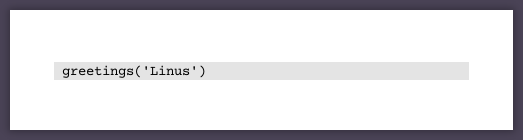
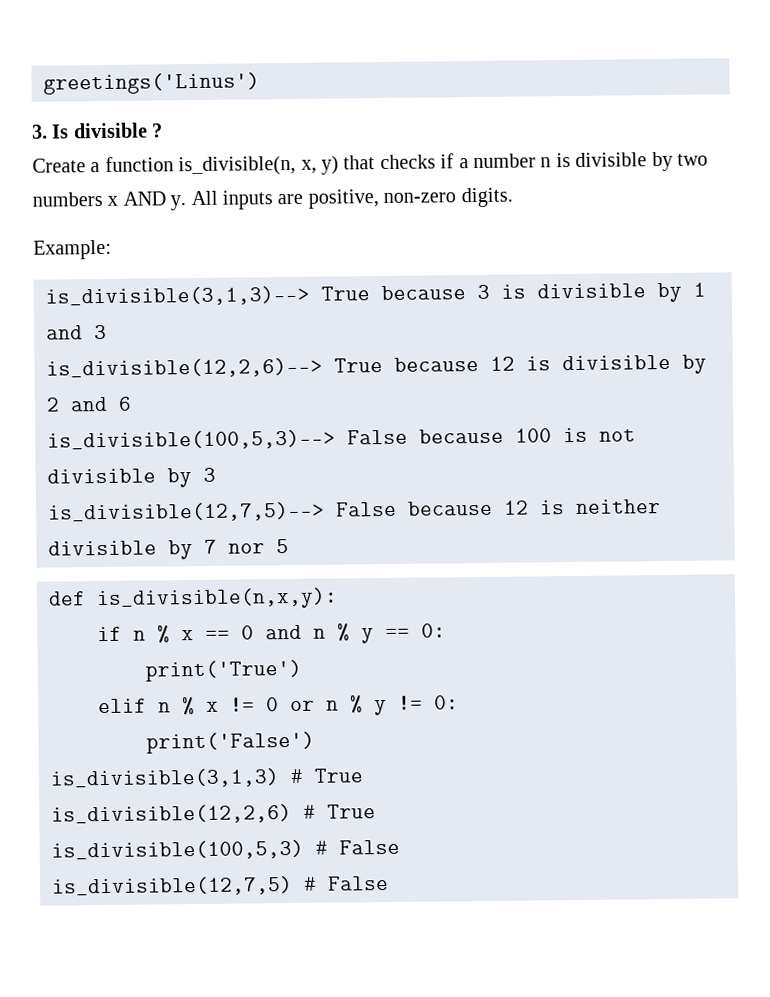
(206, 71) none -> [32,122,164,139] [32,151,708,177] [32,187,513,211] [33,239,112,260] [45,282,706,307] [46,324,107,340] [46,354,707,379] [46,396,132,412] [47,427,636,451] [47,467,216,488] [48,499,661,523] [48,539,289,560] [48,587,338,611] [97,623,446,644] [145,659,302,682] [98,695,459,716] [146,731,315,754] [50,768,364,789] [51,804,376,825] [51,839,400,861] [52,875,389,897] // 3. Is divisible ? // Create a function is_divisible(n, x, y) that checks if a number n is divisible by two numbers x AND y. All inputs are positive, non-zero digits. // Example: // is_divisible(3,1,3)--> True because 3 is divisible by 1 and 3 // is_divisible(12,2,6)--> True because 12 is divisible by 2 and 6 // is_divisible(100,5,3)--> False because 100 is not divisible by 3 // is_divisible(12,7,5)--> False because 12 is neither divisible by 7 nor 5 // def is_divisible(n,x,y): // if n % x == 0 and n % y == 0: // print('True') // elif n % x != 0 or n % y != 0: // print('False') // is_divisible(3,1,3) # True // is_divisible(12,2,6) # True // is_divisible(100,5,3) # False // is_divisible(12,7,5) # False

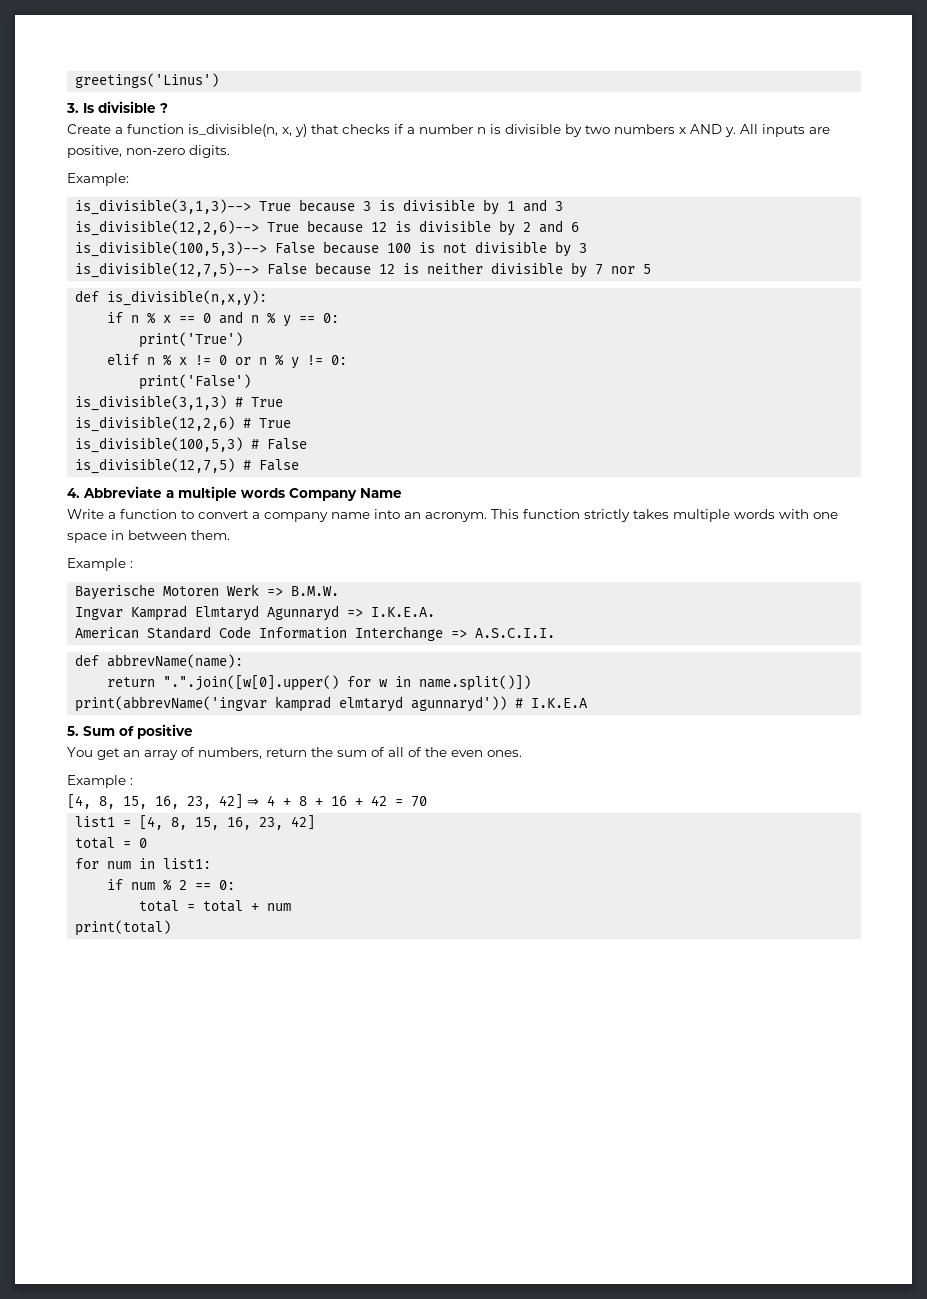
(389, 883) none -> [67,486,402,501] [67,509,838,522] [67,530,230,543] [67,558,133,571] [75,584,340,600] [75,605,436,621] [75,626,556,641] [75,654,244,668] [107,675,532,691] [75,696,589,712] [67,724,193,739] [67,747,522,760] [67,775,133,788] [67,794,427,809] [75,815,316,830] [75,837,148,849] [75,858,212,869] [107,879,236,891] [139,900,292,912] [75,920,172,936] // 4. Abbreviate a multiple words Company Name // Write a function to convert a company name into an acronym. This function strictly takes multiple words with one space in between them. // Example : // Bayerische Motoren Werk => B.M.W. // Ingvar Kamprad Elmtaryd Agunnaryd => I.K.E.A. // American Standard Code Information Interchange => A.S.C.I.I. // def abbrevName(name): // return ".".join([w[0].upper() for w in name.split()]) // print(abbrevName('ingvar kamprad elmtaryd agunnaryd')) # I.K.E.A // 5. Sum of positive // You get an array of numbers, return the sum of all of the even ones. // Example : // [4, 8, 15, 16, 23, 42] ⇒ 4 + 8 + 16 + 42 = 70 // list1 = [4, 8, 15, 16, 23, 42] // total = 0 // for num in list1: // if num % 2 == 0: // total = total + num // print(total)

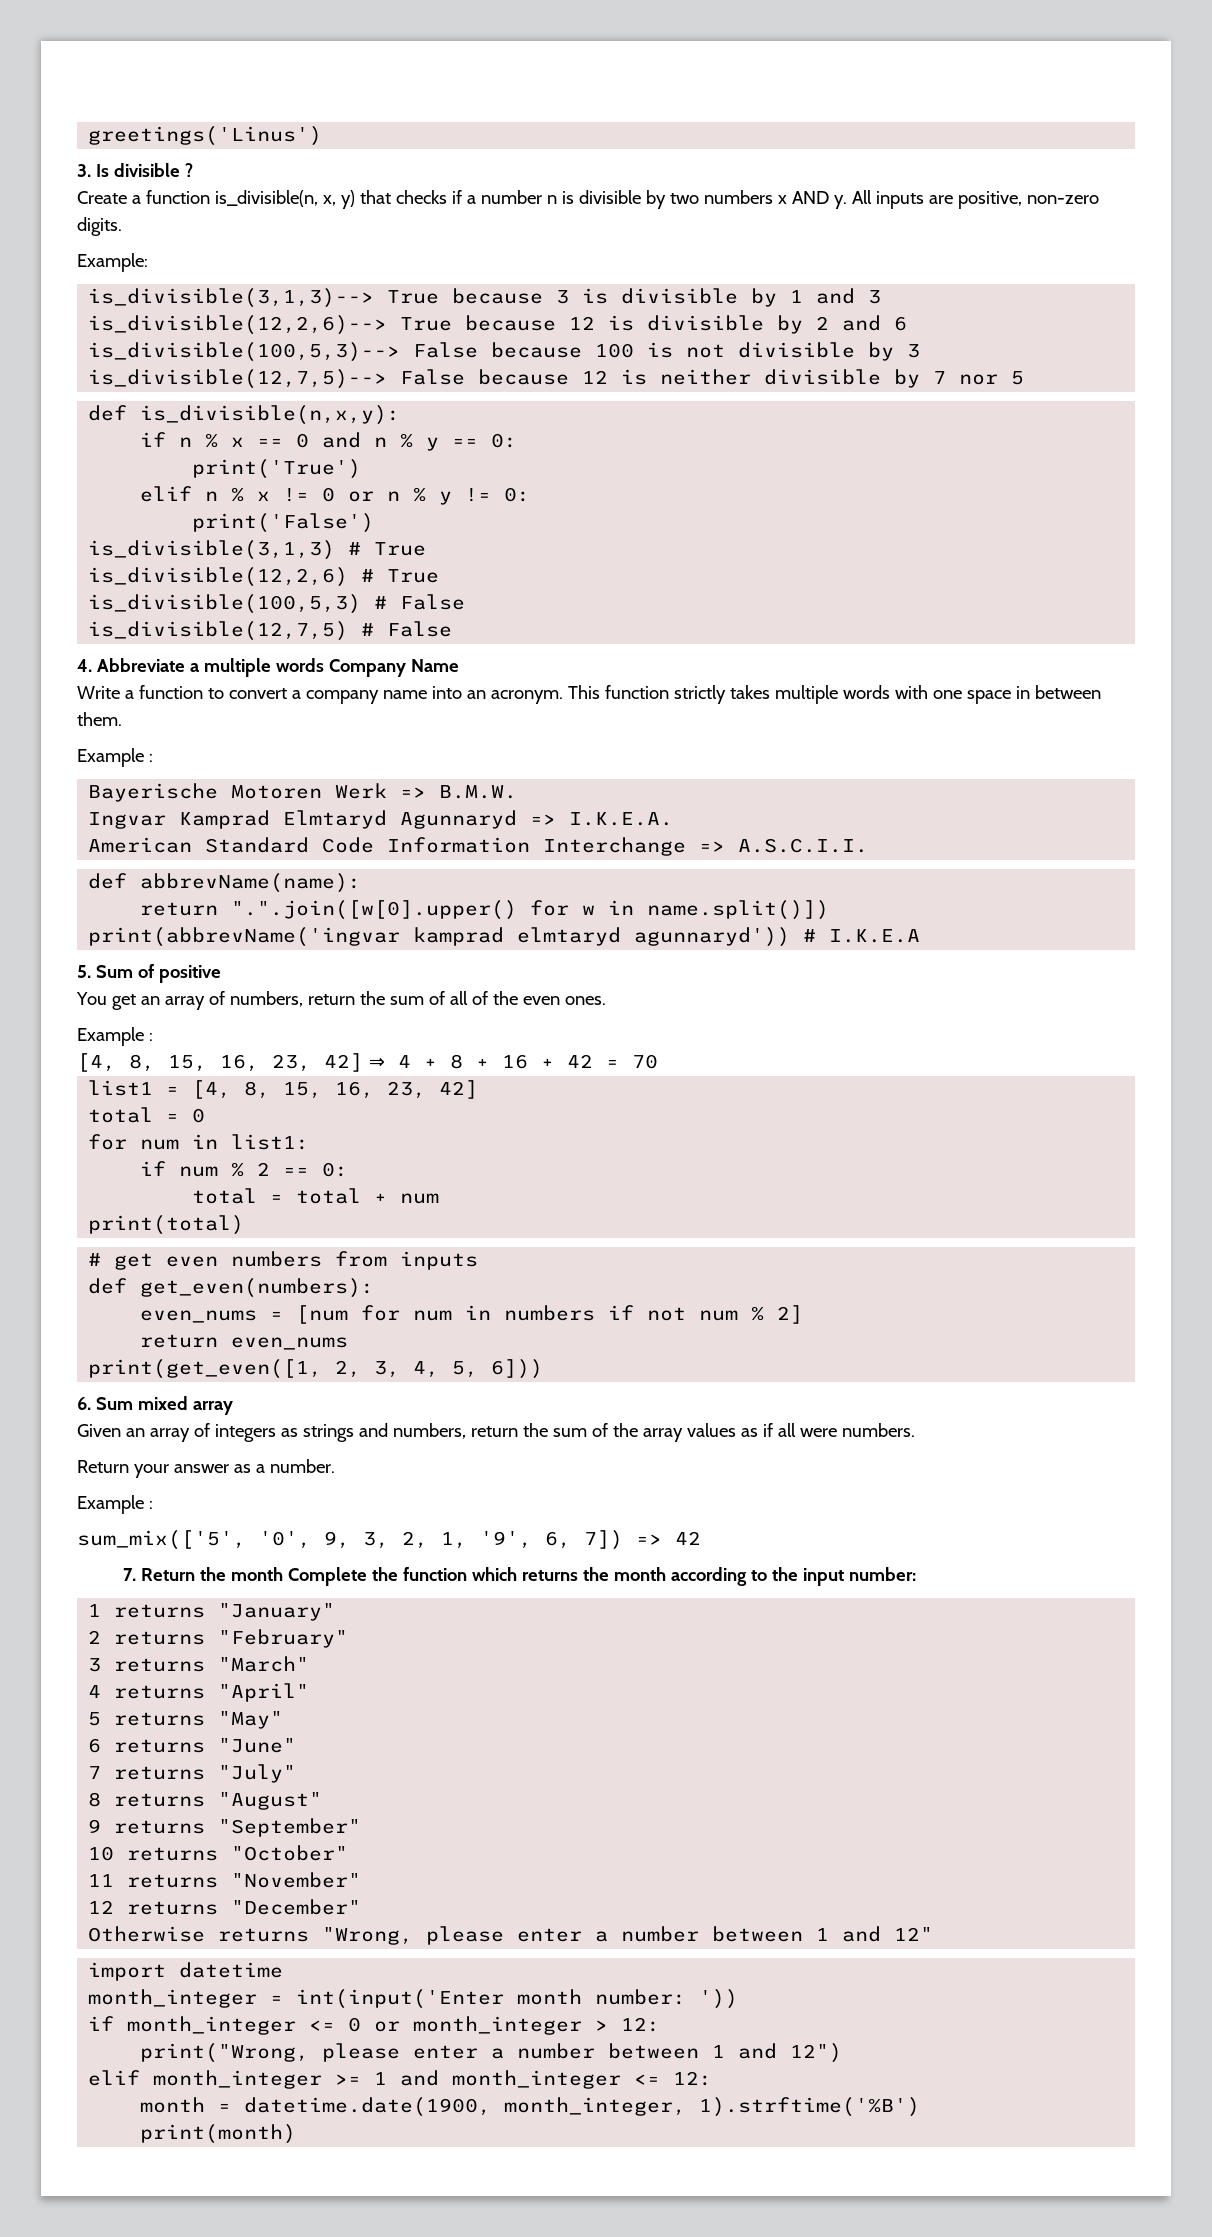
(172, 928) none -> [88,1251,479,1270] [88,1278,375,1298] [140,1305,804,1324] [140,1334,349,1350] [88,1359,544,1379] [77,1396,233,1415] [77,1423,915,1442] [77,1459,335,1478] [77,1495,153,1514] [77,1530,701,1550] [122,1567,916,1586] [88,1603,336,1621] [88,1629,349,1648] [88,1656,310,1672] [88,1683,310,1702] [88,1711,284,1729] [88,1738,297,1753] [88,1764,297,1783] [88,1792,323,1810] [88,1818,362,1837] [88,1845,349,1861] [88,1872,362,1888] [88,1899,362,1915] [88,1926,934,1945] [88,1962,284,1981] [88,1989,739,2009] [88,2016,661,2035] [140,2043,843,2063] [88,2070,713,2089] [140,2097,921,2117] [140,2124,297,2144] // # get even numbers from inputs // def get_even(numbers): // even_nums = [num for num in numbers if not num % 2] // return even_nums // print(get_even([1, 2, 3, 4, 5, 6])) // 6. Sum mixed array // Given an array of integers as strings and numbers, return the sum of the array values as if all were numbers. // Return your answer as a number. // Example : // sum_mix(['5', '0', 9, 3, 2, 1, '9', 6, 7]) => 42 // 7. Return the month Complete the function which returns the month according to the input number: // 1 returns "January" // 2 returns "February" // 3 returns "March" // 4 returns "April" // 5 returns "May" // 6 returns "June" // 7 returns "July" // 8 returns "August" // 9 returns "September" // 10 returns "October" // 11 returns "November" // 12 returns "December" // Otherwise returns "Wrong, please enter a number between 1 and 12" // import datetime // month_integer = int(input('Enter month number: ')) // if month_integer <= 0 or month_integer > 12: // print("Wrong, please enter a number between 1 and 12") // elif month_integer >= 1 and month_integer <= 12: // month = datetime.date(1900, month_integer, 1).strftime('%B') // print(month)

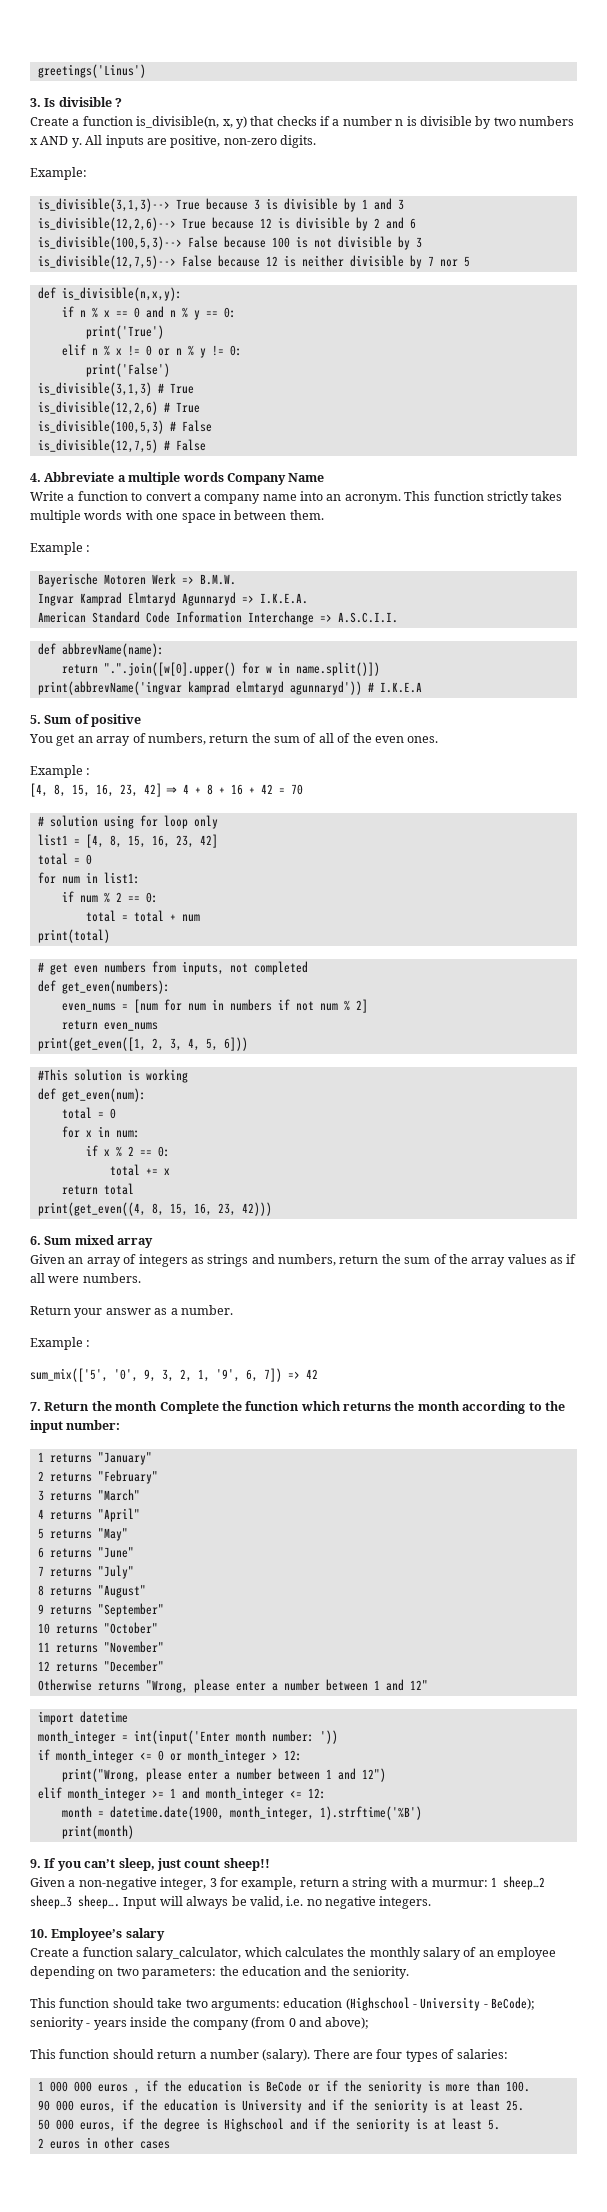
(658, 1061) none -> [37,815,218,829] // # solution using for loop only
[400,1251,479,1270] inputs -> [181,961,308,975] inputs, not completed
(544, 1369) none -> [37,1069,188,1083] [37,1088,146,1102] [61,1107,116,1119] [61,1126,140,1138] [85,1145,170,1157] [109,1164,170,1176] [61,1183,134,1195] [37,1202,272,1216] // #This solution is working // def get_even(num): // total = 0 // for x in num: // if x % 2 == 0: // total += x // return total // print(get_even((4, 8, 15, 16, 23, 42)))
(297, 2134) none -> [30,1858,270,1871] [30,1876,545,1890] [30,1895,432,1909] [30,1928,165,1941] [30,1947,557,1960] [30,1966,409,1979] [30,1997,536,2011] [30,2017,370,2030] [30,2049,508,2062] [37,2080,530,2094] [37,2099,524,2113] [37,2118,500,2132] [37,2137,170,2149] // 9. If you can’t sleep, just count sheep!! // Given a non-negative integer, 3 for example, return a string with a murmur: 1 sheep…2 sheep…3 sheep…. Input will always be valid, i.e. no negative integers. // 10. Employee’s salary // Create a function salary_calculator, which calculates the monthly salary of an employee depending on two parameters: the education and the seniority. // This function should take two arguments: education (Highschool - University - BeCode); seniority - years inside the company (from 0 and above); // This function should return a number (salary). There are four types of salaries: // 1 000 000 euros , if the education is BeCode or if the seniority is more than 100. // 90 000 euros, if the education is University and if the seniority is at least 25. // 50 000 euros, if the degree is Highschool and if the seniority is at least 5. // 2 euros in other cases

